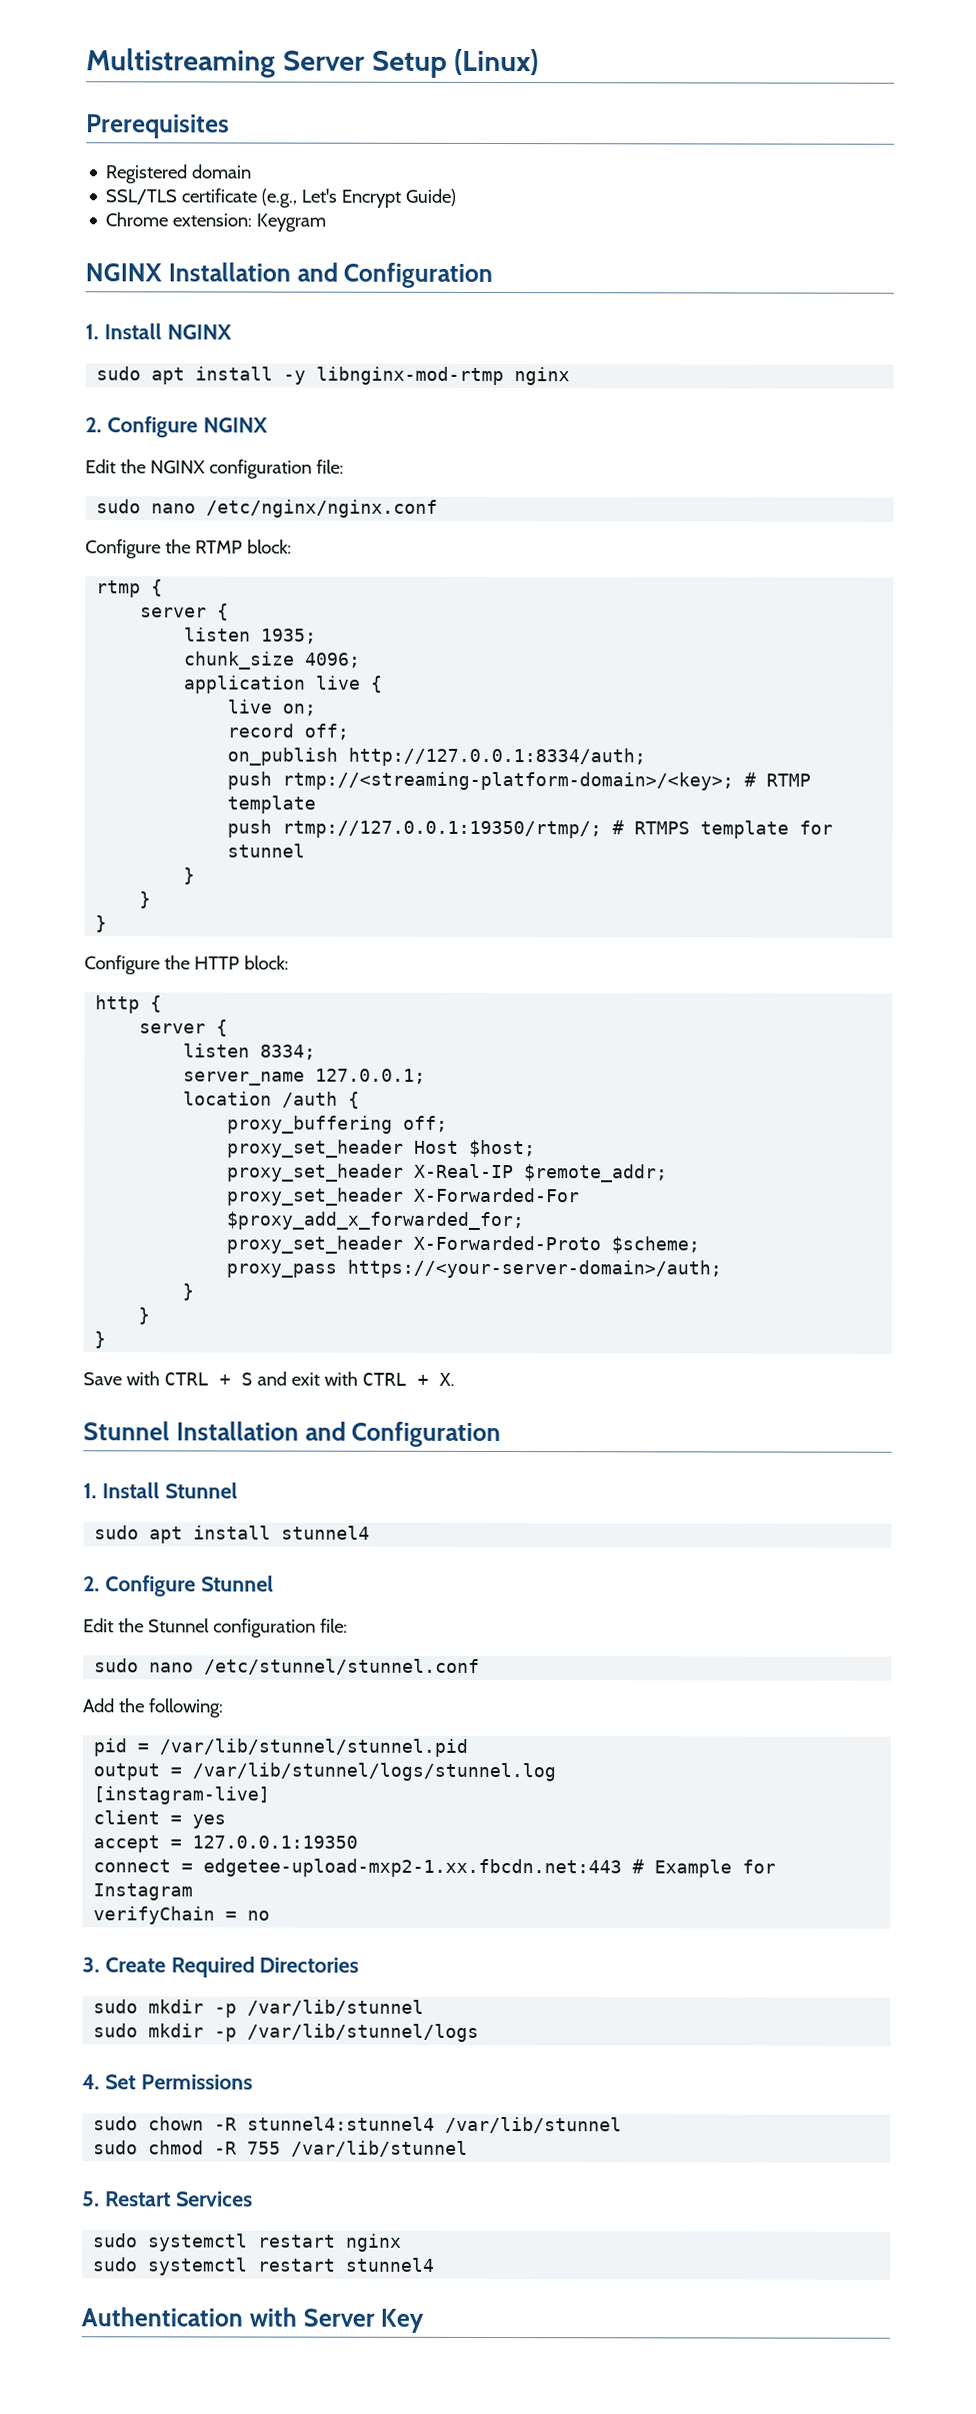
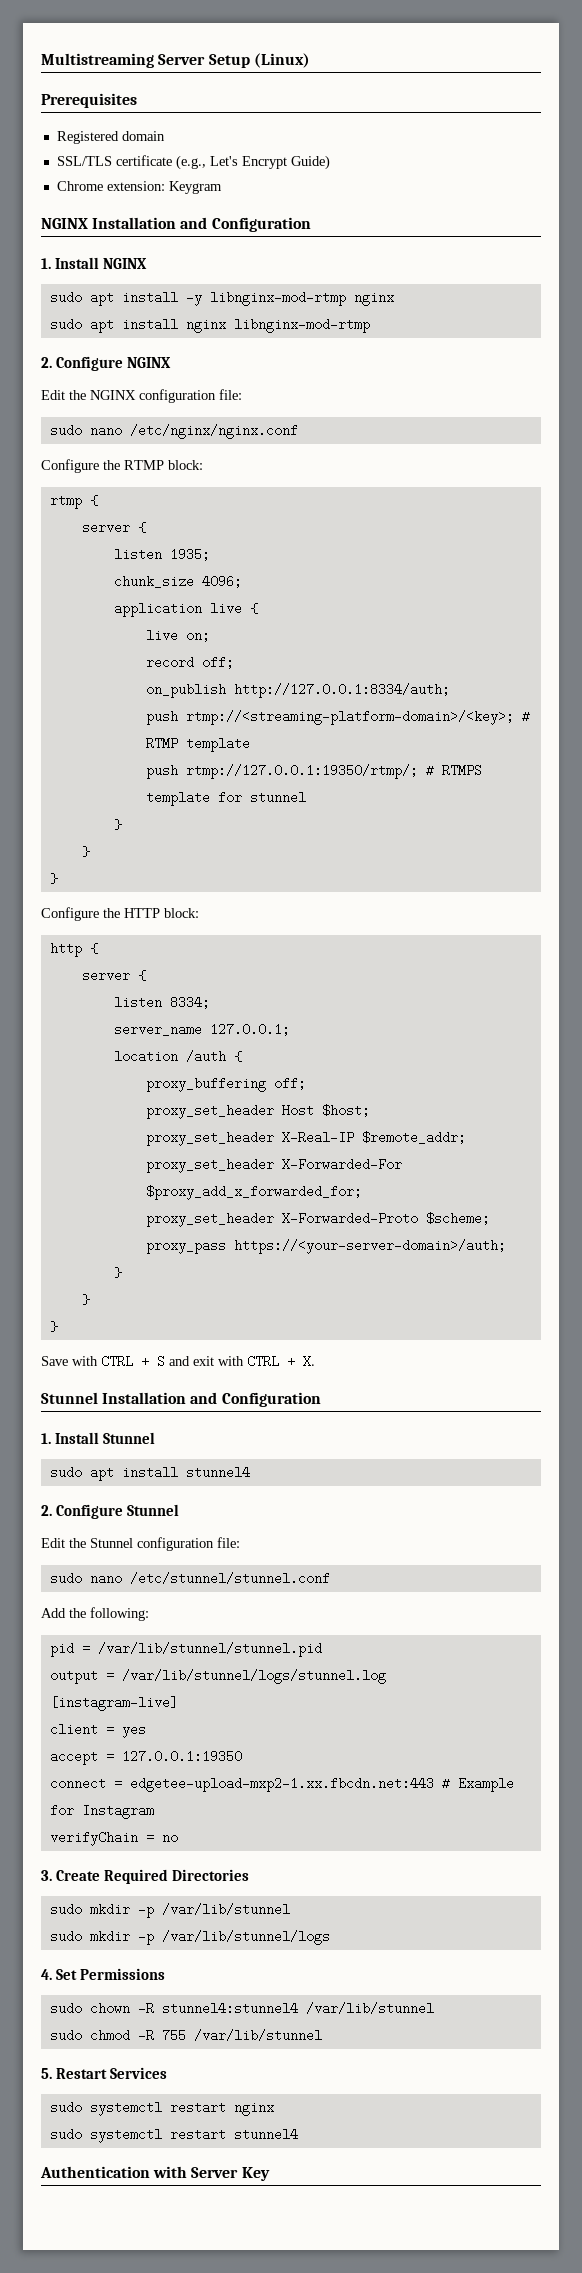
(571, 376) none -> [49,318,370,333] // sudo apt install nginx libnginx-mod-rtmp

